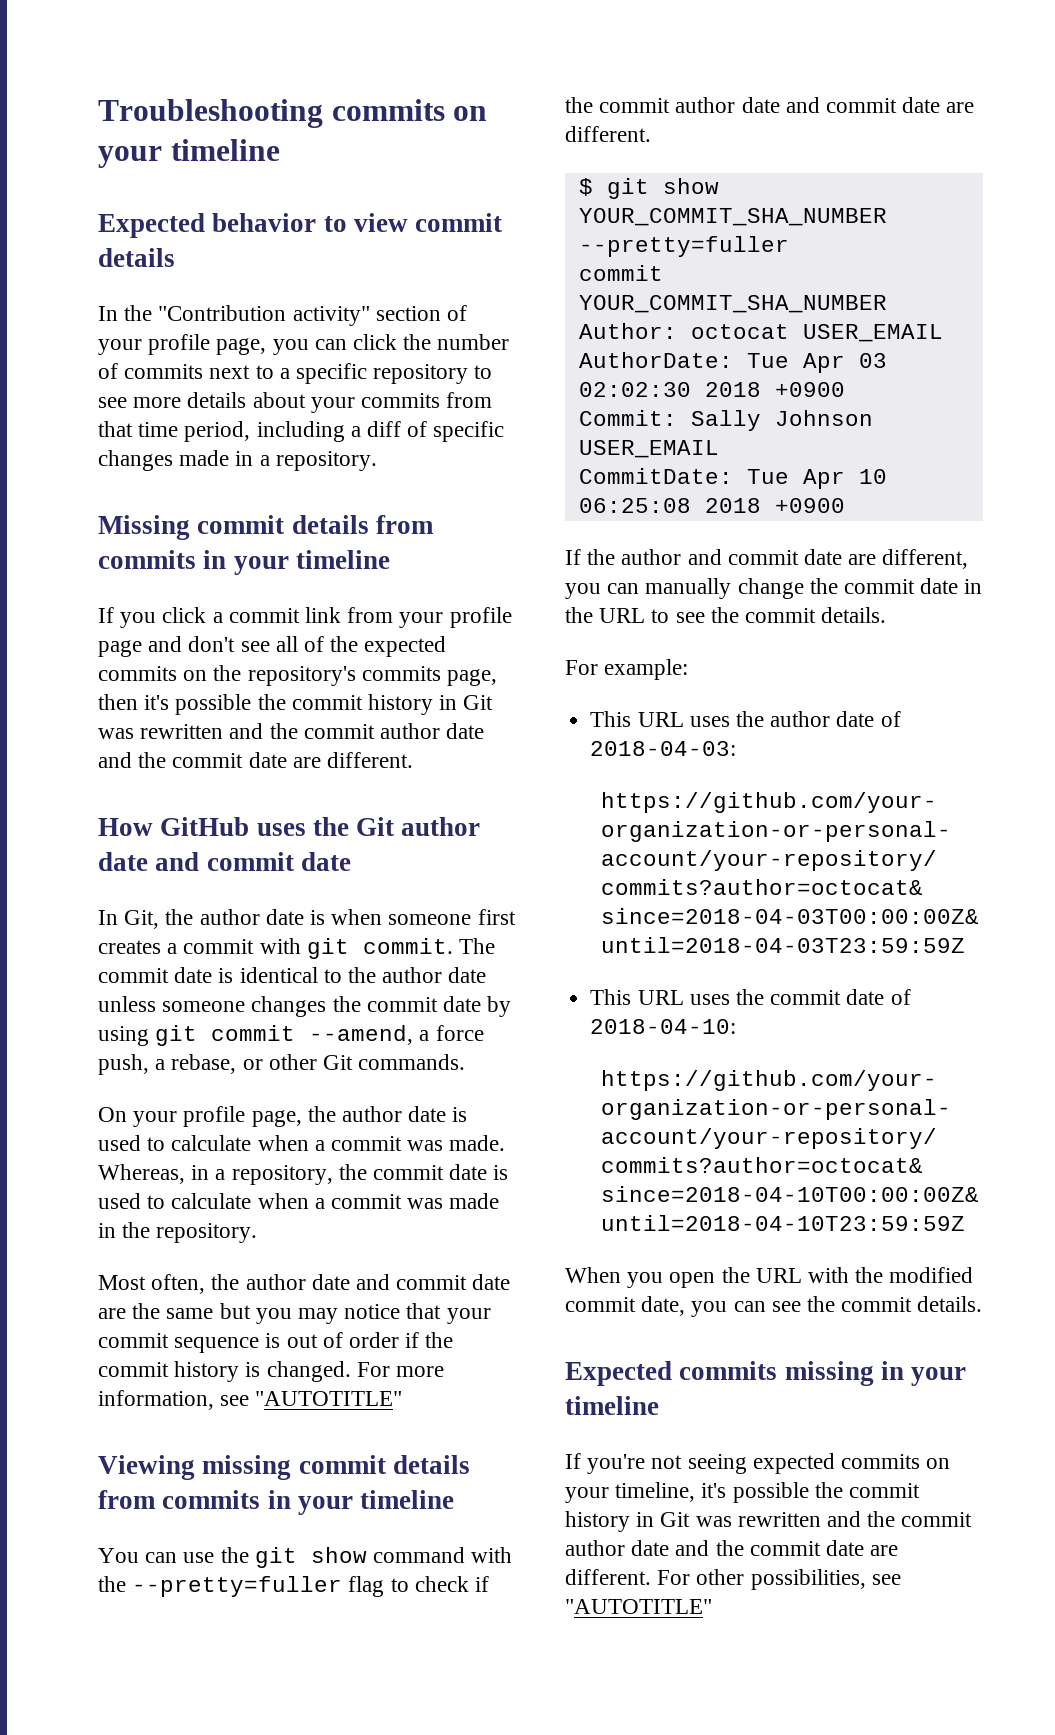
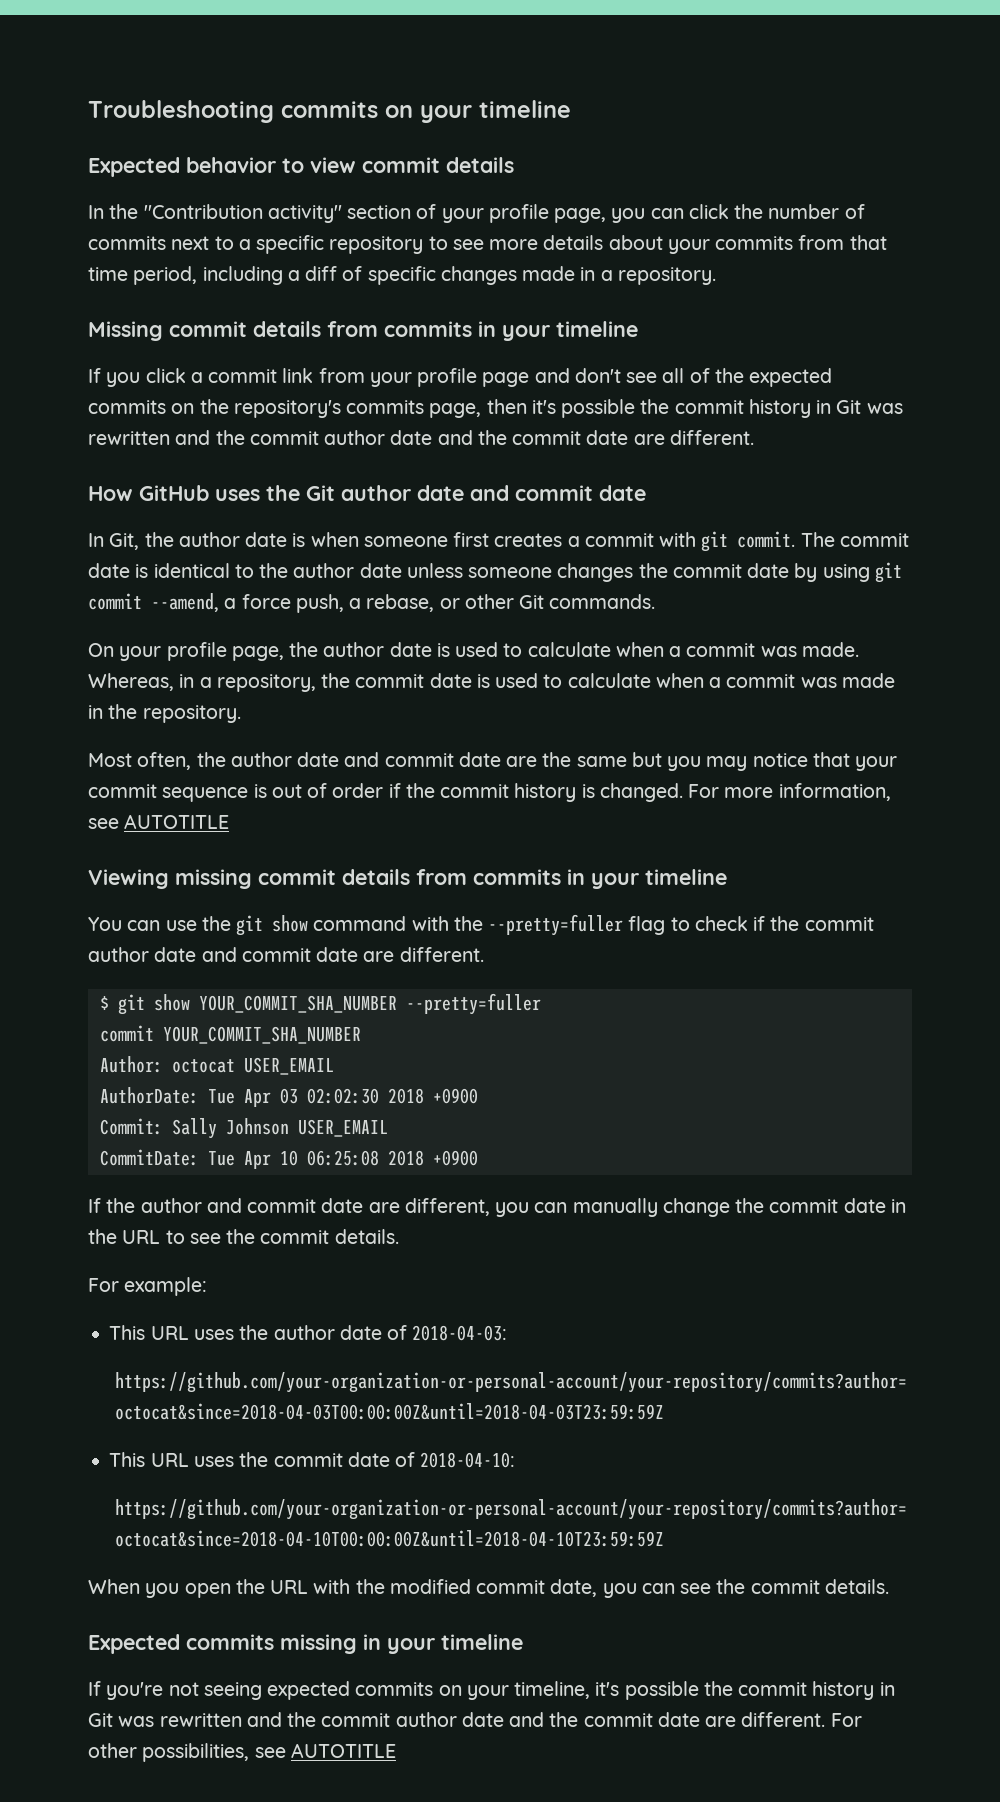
[255,1391,403,1406] "AUTOTITLE" -> [124,814,230,829] AUTOTITLE
[565,1599,712,1614] "AUTOTITLE" -> [290,1743,396,1758] AUTOTITLE

